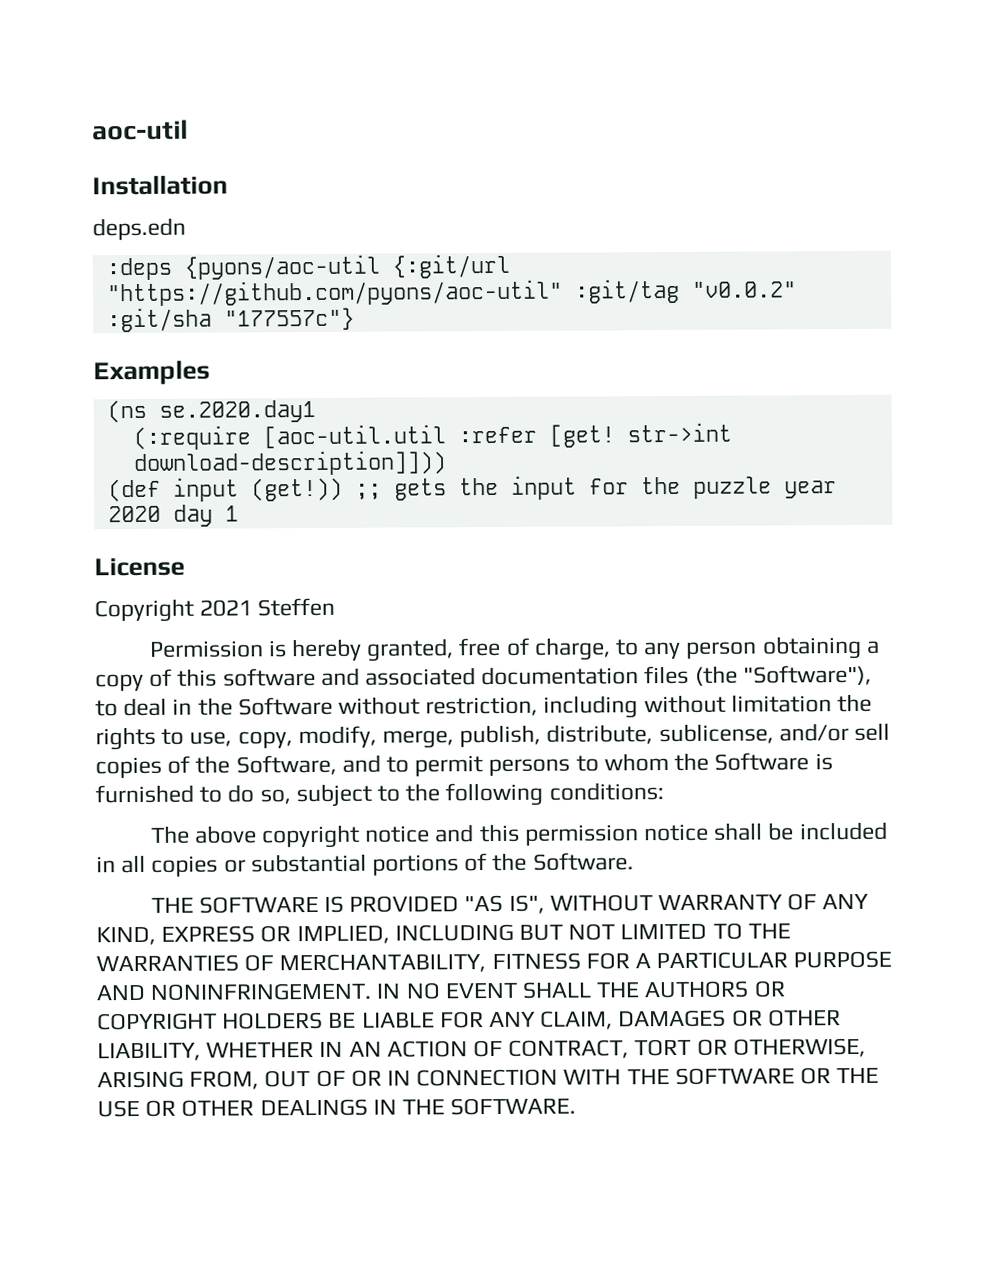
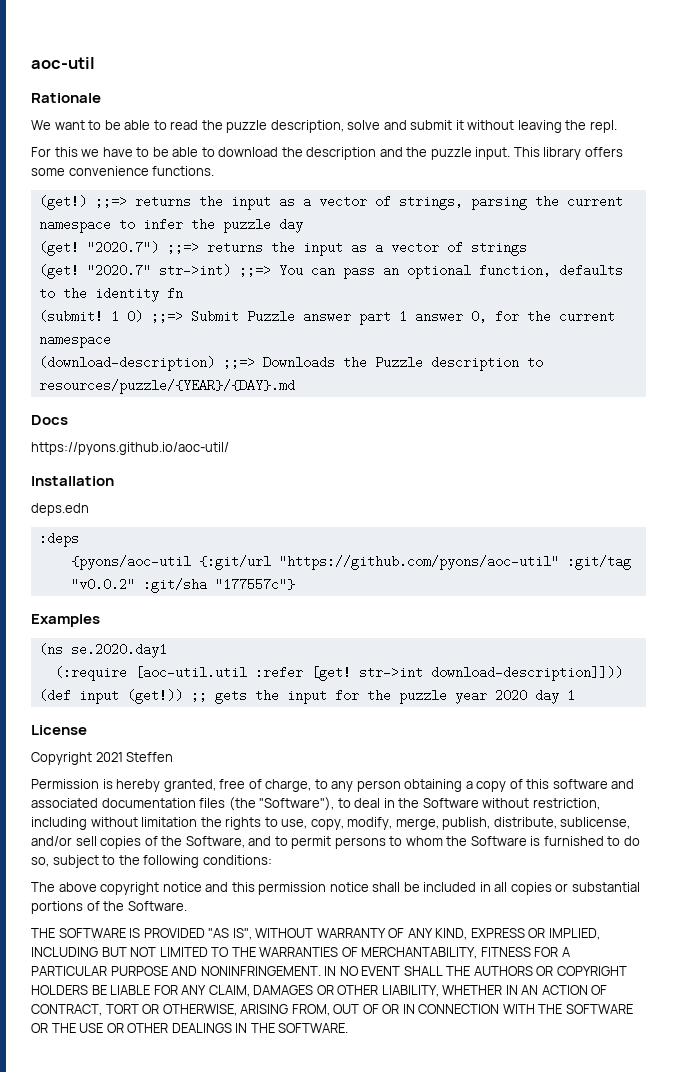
(188, 130) none -> [31,93,101,103] [31,120,617,133] [31,147,623,160] [31,166,215,176] [38,195,623,210] [38,218,303,233] [38,241,527,256] [38,264,623,279] [38,287,183,302] [38,310,615,325] [38,333,111,348] [38,356,543,371] [38,379,295,394] [31,415,68,425] [31,442,229,455] // Rationale // We want to be able to read the puzzle description, solve and submit it without leaving the repl. // For this we have to be able to download the description and the puzzle input. This library offers some convenience functions. // (get!) ;;=> returns the input as a vector of strings, parsing the current namespace to infer the puzzle day // (get! "2020.7") ;;=> returns the input as a vector of strings // (get! "2020.7" str->int) ;;=> You can pass an optional function, defaults to the identity fn // (submit! 1 0) ;;=> Submit Puzzle answer part 1 answer 0, for the current namespace // (download-description) ;;=> Downloads the Puzzle description to resources/puzzle/{YEAR}/{DAY}.md // Docs // https://pyons.github.io/aoc-util/
(172, 269) none -> (79, 539) //

